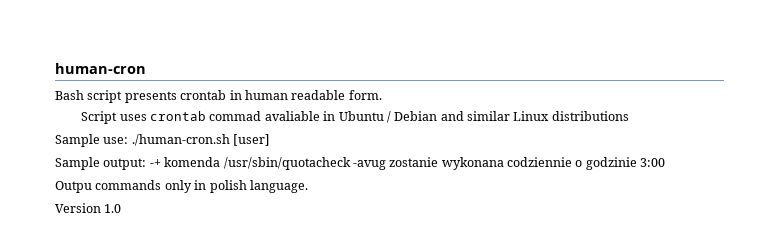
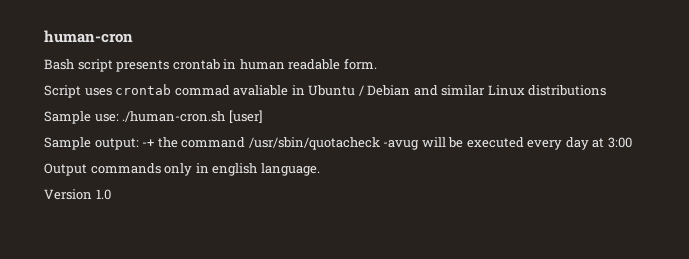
[164,157,637,170] komenda /usr/sbin/quotacheck -avug zostanie wykonana codziennie o godzinie -> [157,137,605,150] the command /usr/sbin/quotacheck -avug will be executed every day at
[55,181,92,193] Outpu -> [44,163,87,176] Output
[209,180,247,193] polish -> [212,163,258,176] english

